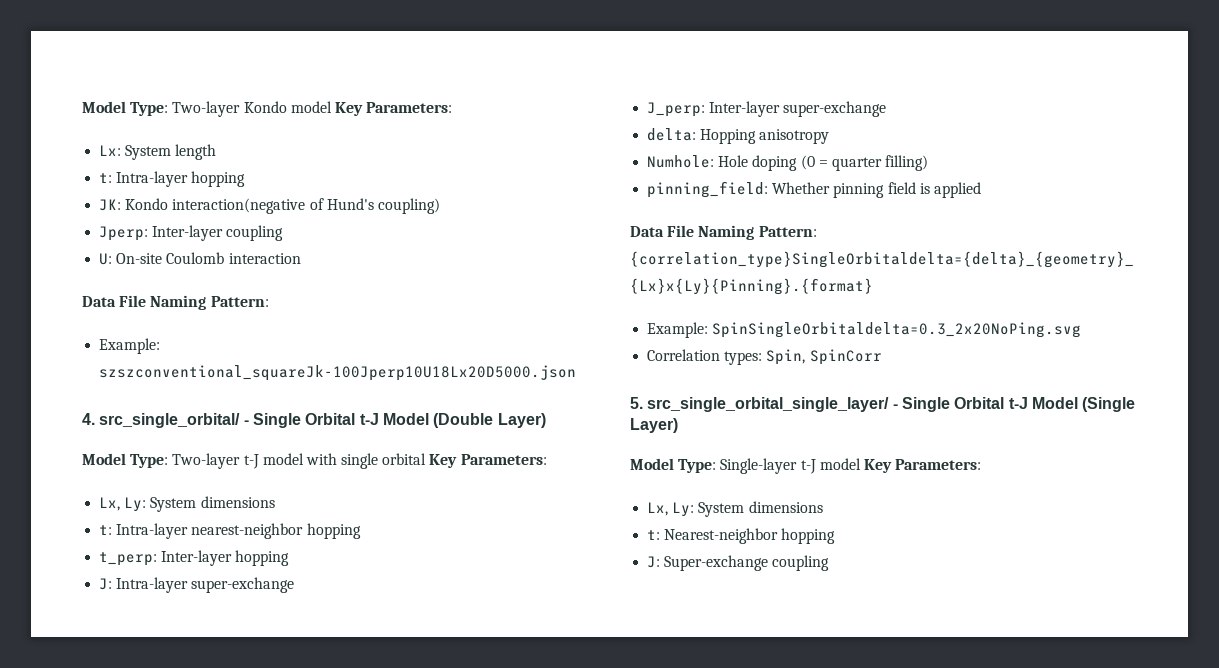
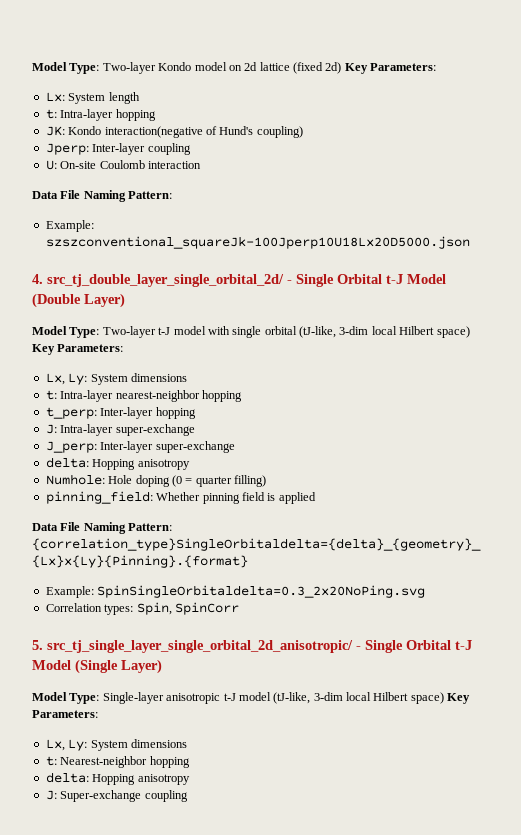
(332, 107) none -> [228,62,342,74] on 2d lattice (fixed 2d)
[99,413,241,428] src_single_orbital/ -> [47,274,284,287] src_tj_double_layer_single_orbital_2d/
(427, 459) none -> [299,326,470,338] (tJ-like, 3-dim local Hilbert space)
[647,397,890,412] src_single_orbital_single_layer/ -> [47,640,353,653] src_tj_single_layer_single_orbital_2d_anisotropic/
[800,458,861,474] t-J model -> [166,692,444,704] anisotropic t-J model (tJ-like, 3-dim local Hilbert space)
(836, 536) none -> [45,772,190,785] // delta: Hopping anisotropy

